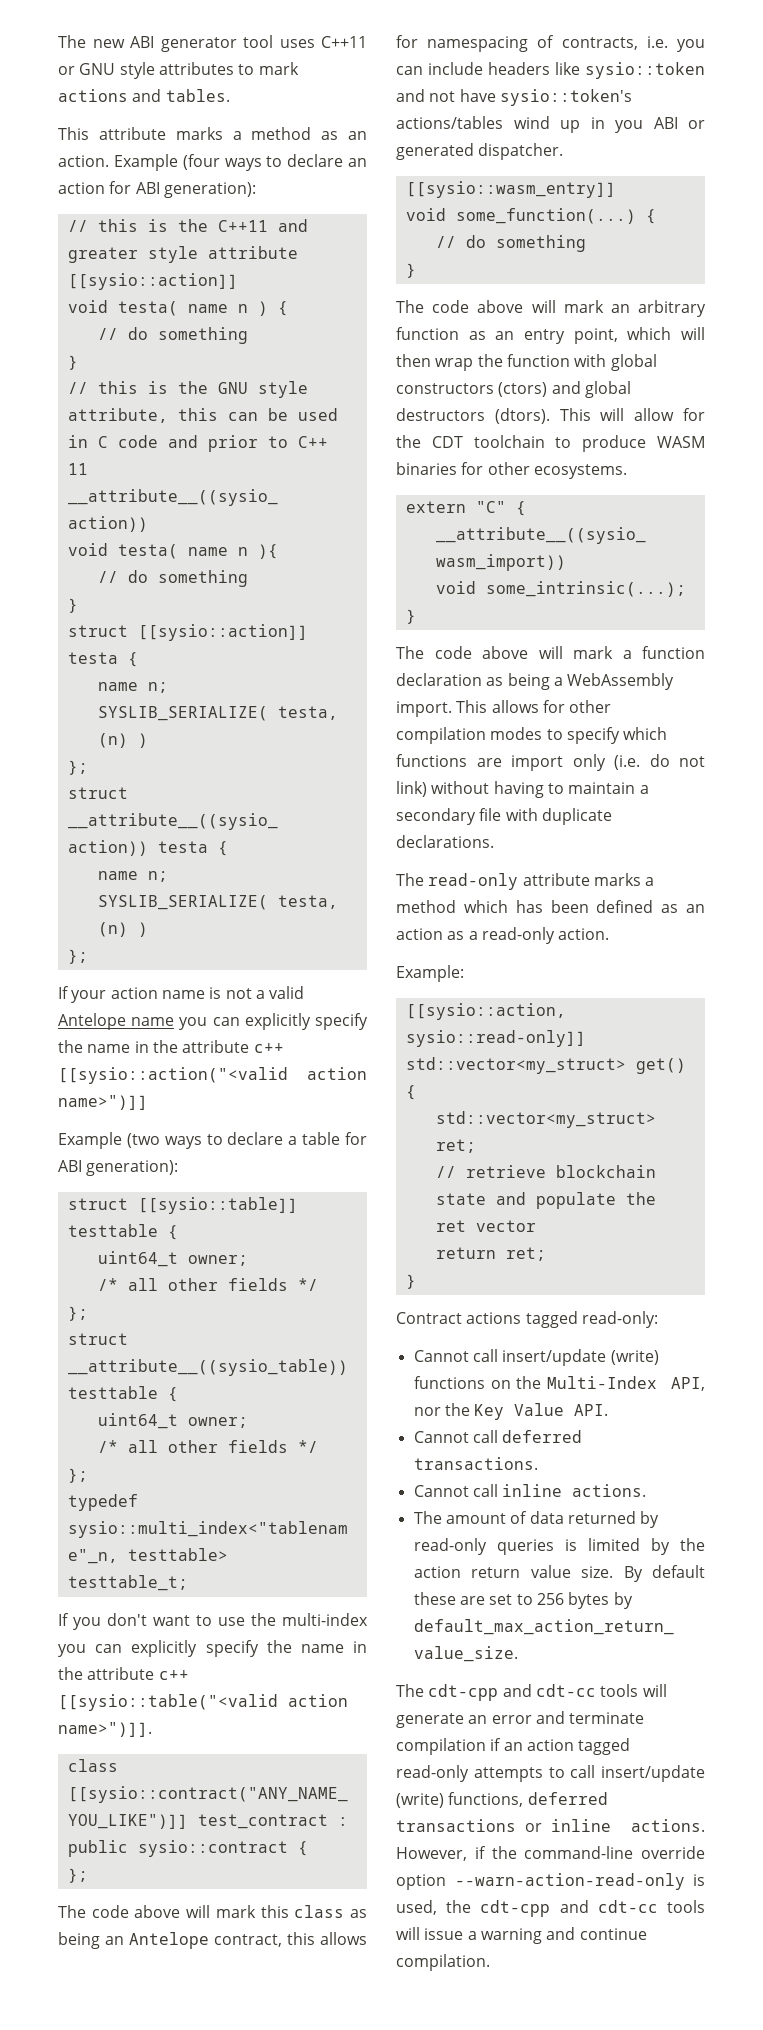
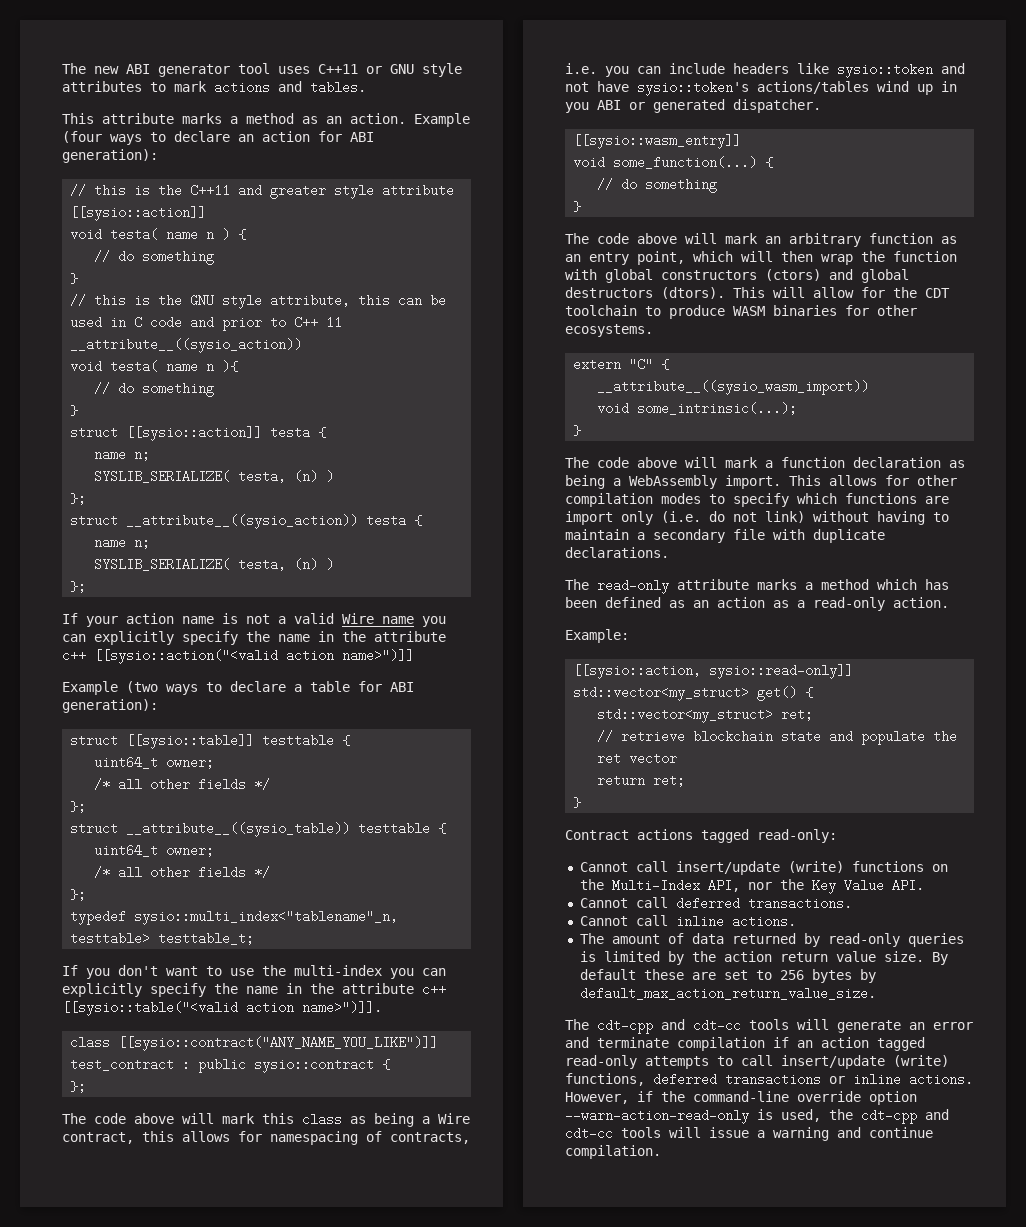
[58,1013,126,1030] Antelope -> [342,613,374,624] Wire
[105,1932,209,1949] an Antelope -> [422,1113,470,1124] a Wire

